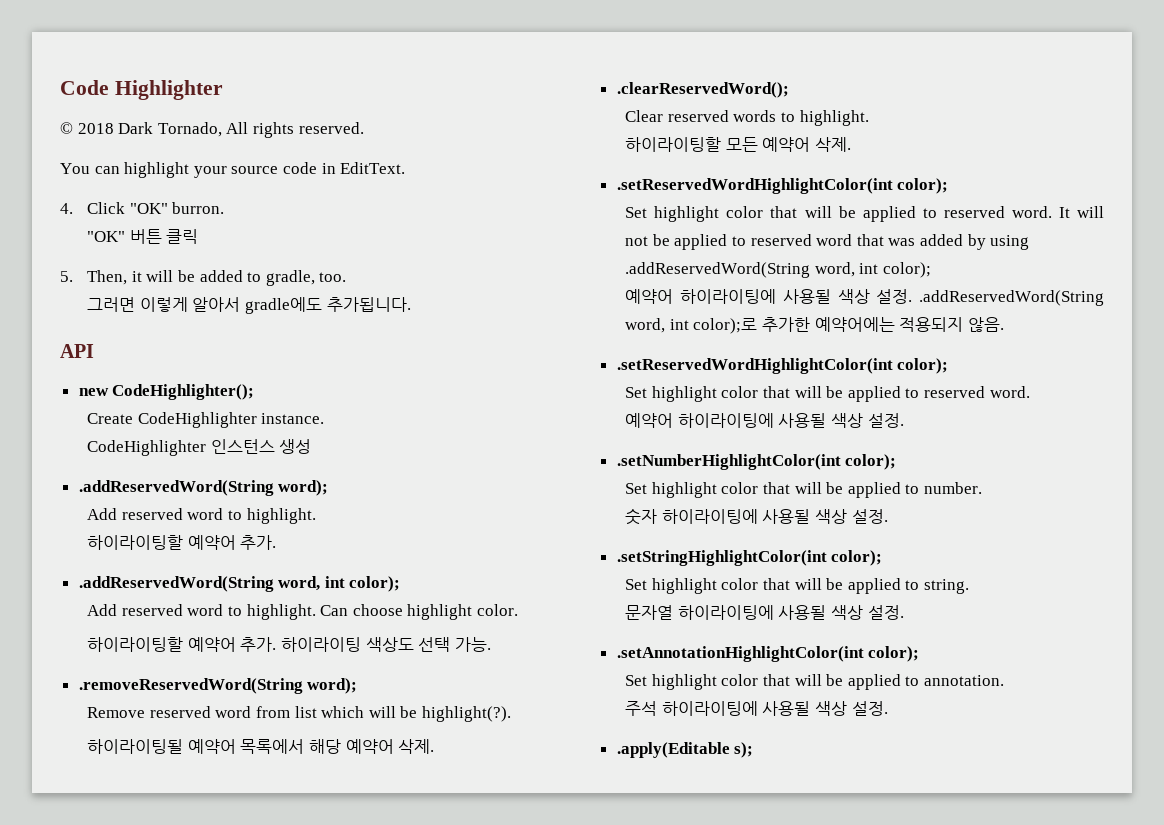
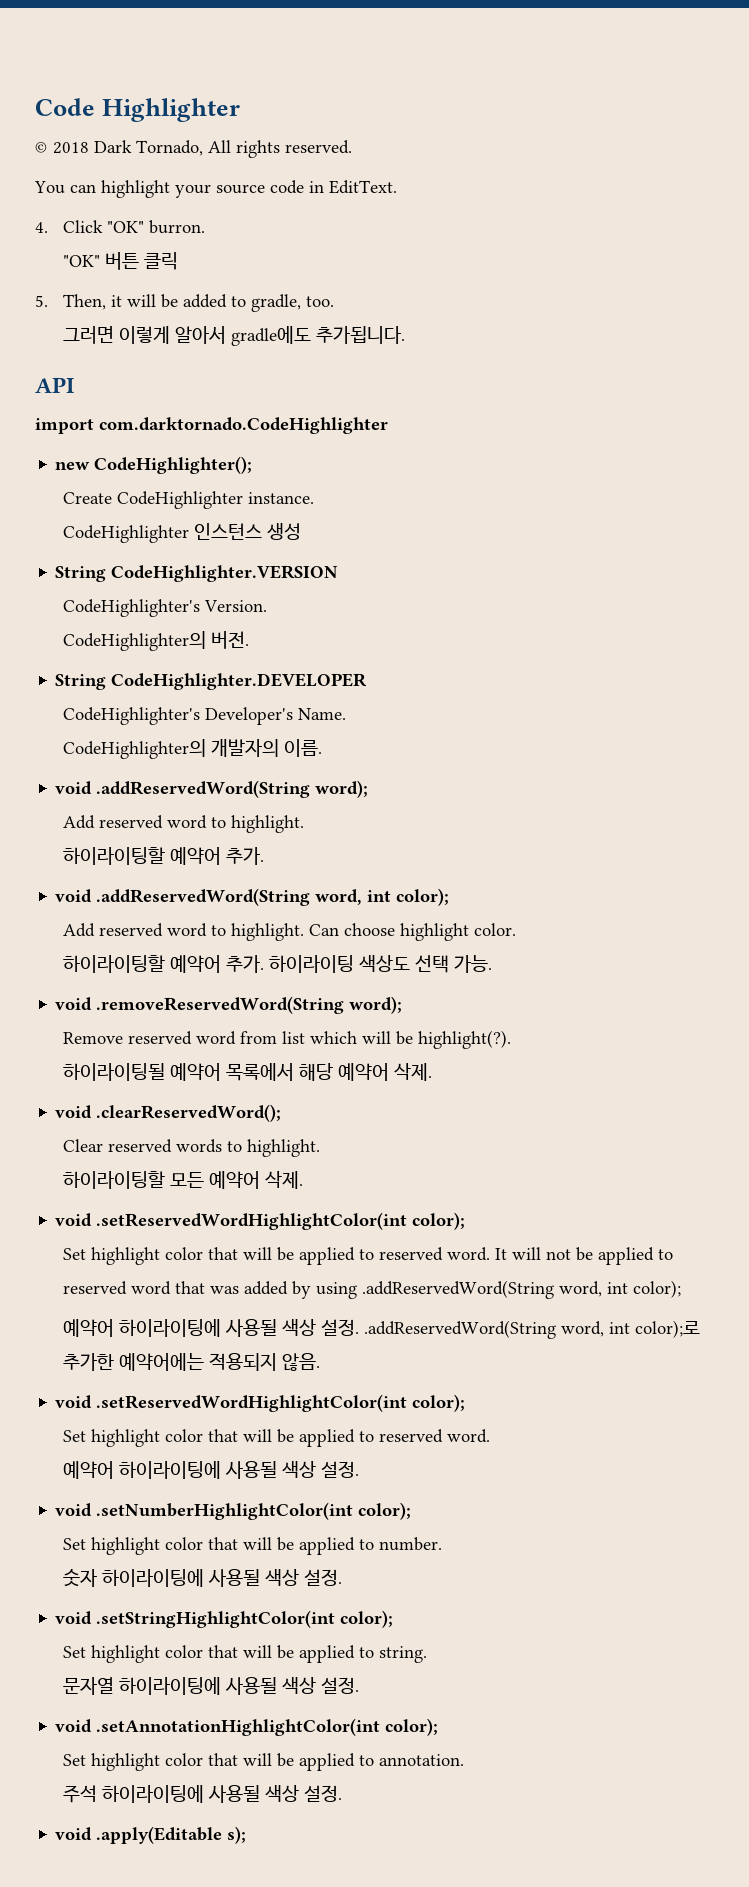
(94, 351) none -> [35,417,388,434] // import com.darktornado.CodeHighlighter
(312, 446) none -> [55,565,339,582] [63,599,268,617] [63,631,250,651] [55,673,368,690] [63,707,347,725] [63,739,323,759] [55,781,93,795] String CodeHighlighter.VERSION // CodeHighlighter's Version. // CodeHighlighter의 버전. // String CodeHighlighter.DEVELOPER // CodeHighlighter's Developer's Name. // CodeHighlighter의 개발자의 이름. // void
(277, 542) none -> [55,889,93,903] void
(491, 644) none -> [55,997,93,1011] void
(435, 746) none -> [55,1105,93,1119] void
(852, 144) none -> [55,1213,93,1227] void
(1004, 324) none -> [55,1395,93,1409] void
(904, 420) none -> [55,1503,93,1517] void
(888, 516) none -> [55,1611,93,1625] void
(904, 612) none -> [55,1719,93,1733] void
(888, 708) none -> [55,1827,93,1841] void

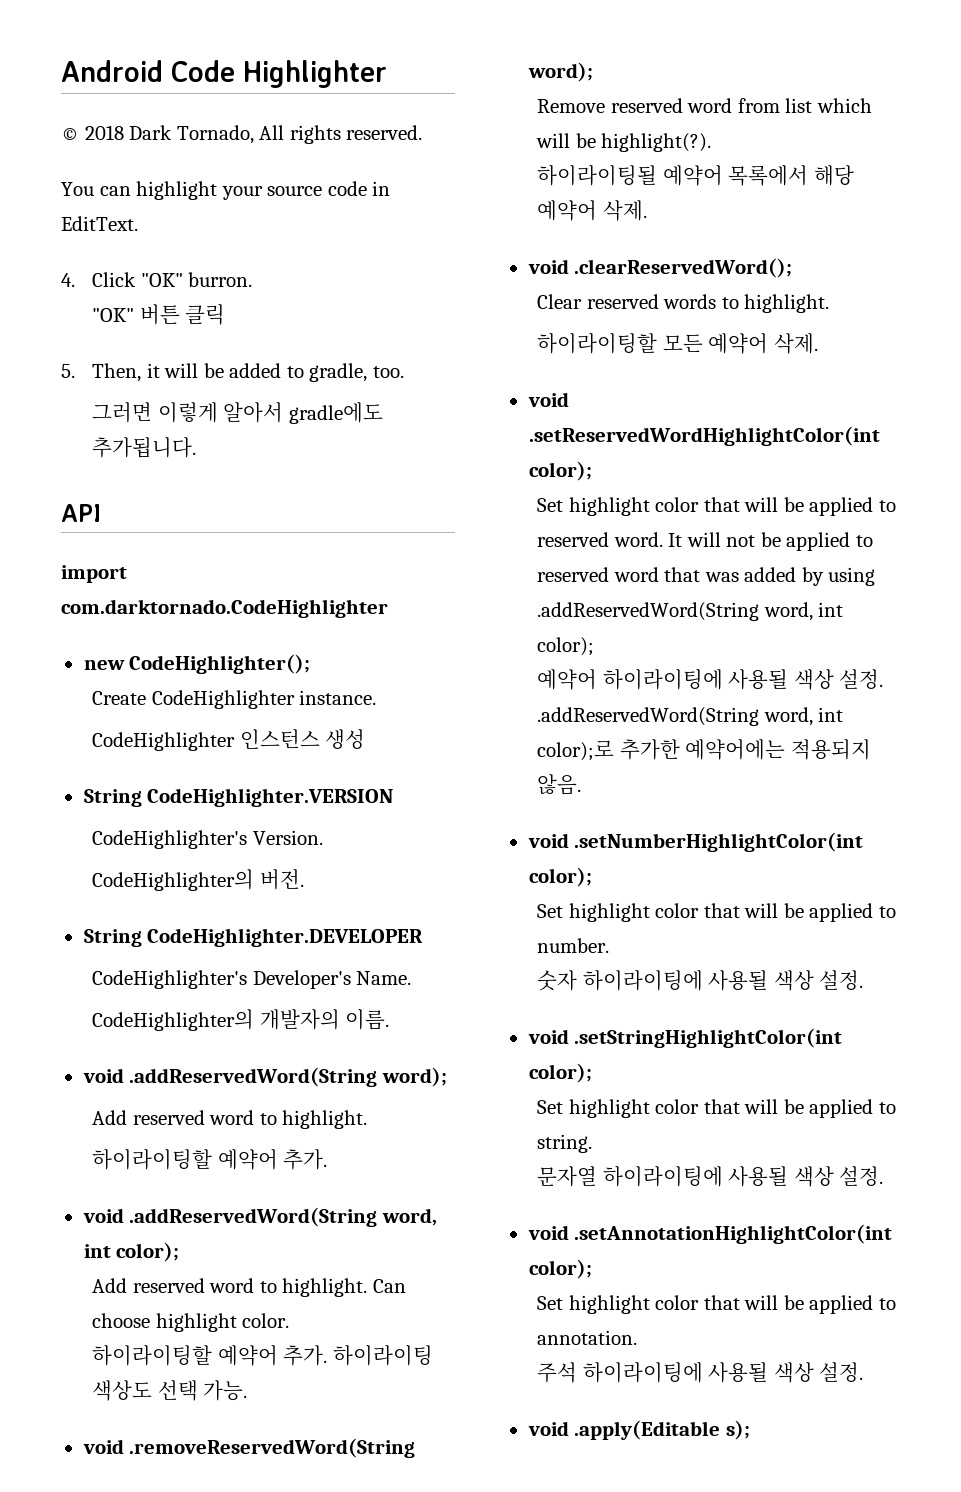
(35, 107) none -> [61,60,163,82] Android
[55,1394,466,1412] [63,1429,491,1447] [63,1461,360,1479] // void .setReservedWordHighlightColor(int color); // Set highlight color that will be applied to reserved word. // 예약어 하이라이팅에 사용될 색상 설정. -> (582, 784) none

